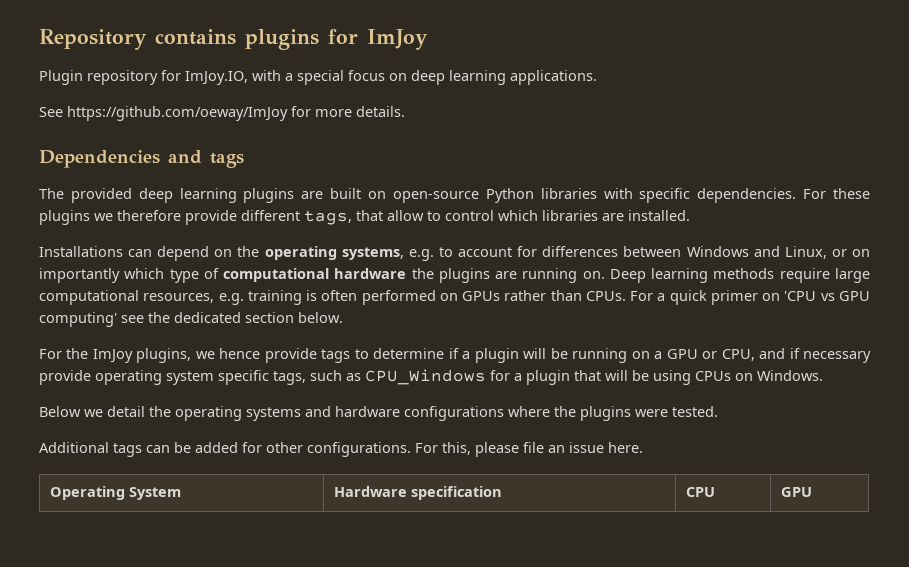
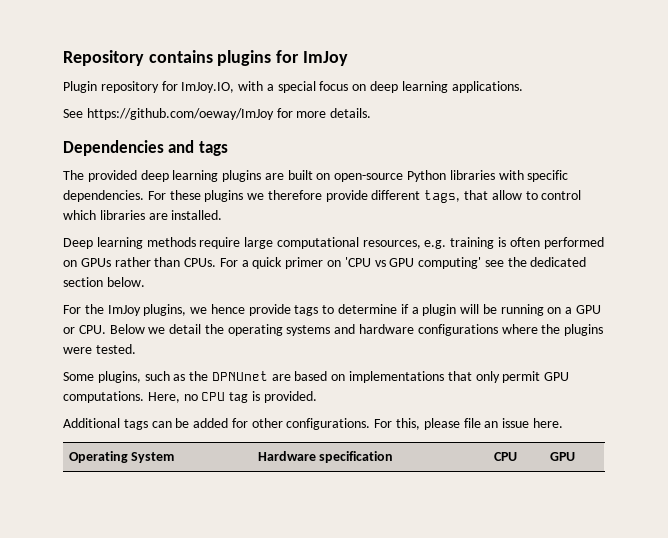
[39,246,871,261] [39,268,605,283] Installations can depend on the operating systems, e.g. to account for differences between Windows and Linux, or on importantly which type of computational hardware the plugins are running on. -> (223, 215) none
[721,348,871,363] [39,369,823,385] CPU, and if necessary provide operating system specific tags, such as CPU_Windows for a plugin that will be using CPUs on Windows. // -> [78,325,106,334] CPU.
(718, 411) none -> [63,371,570,383] [63,391,317,403] // Some plugins, such as the DPNUnet are based on implementations that only permit GPU computations. Here, no CPU tag is provided.

